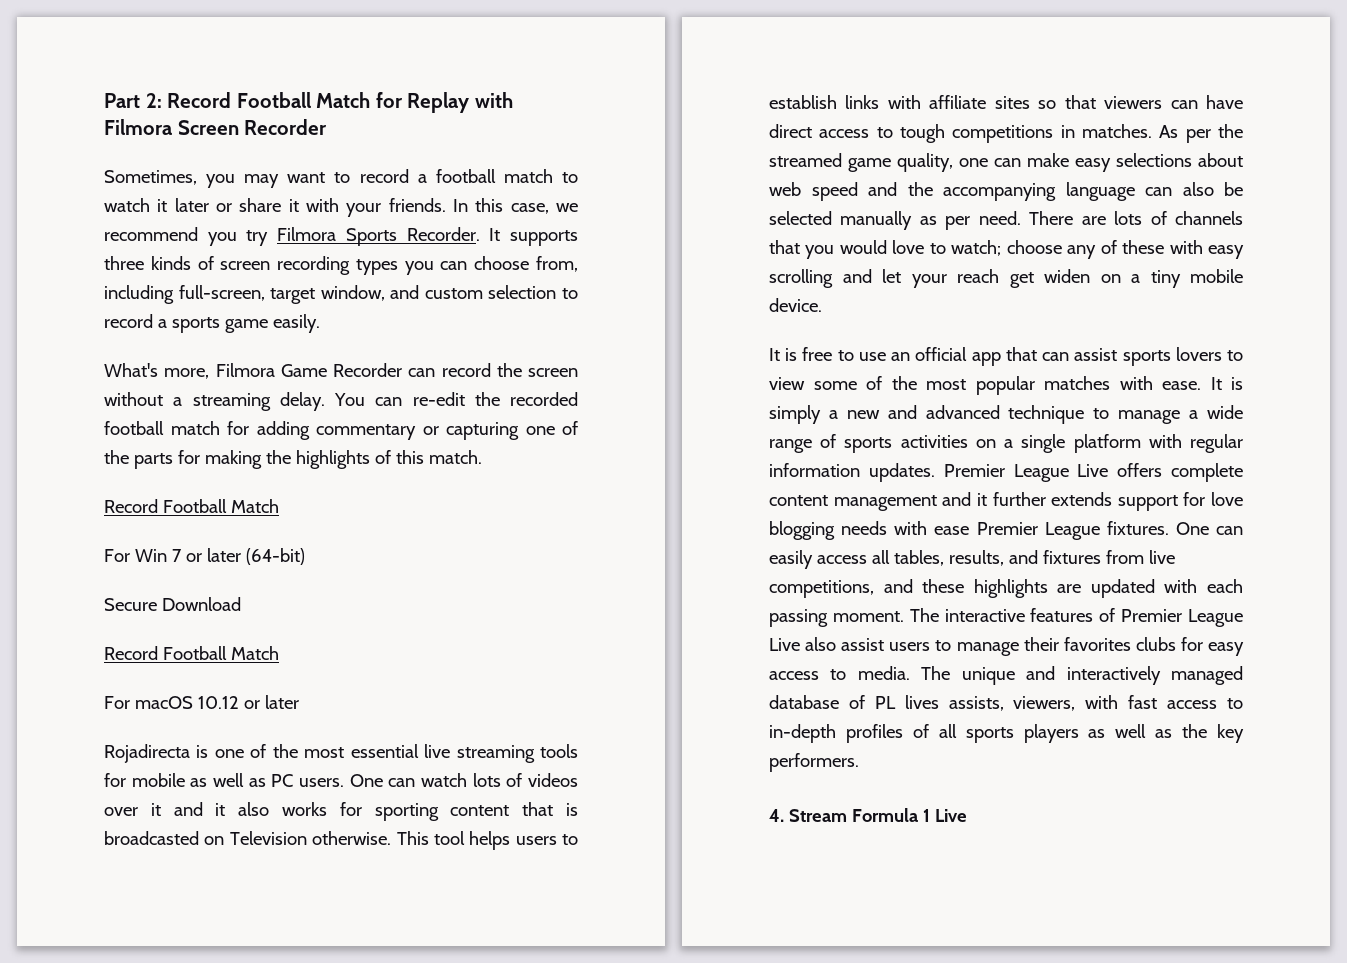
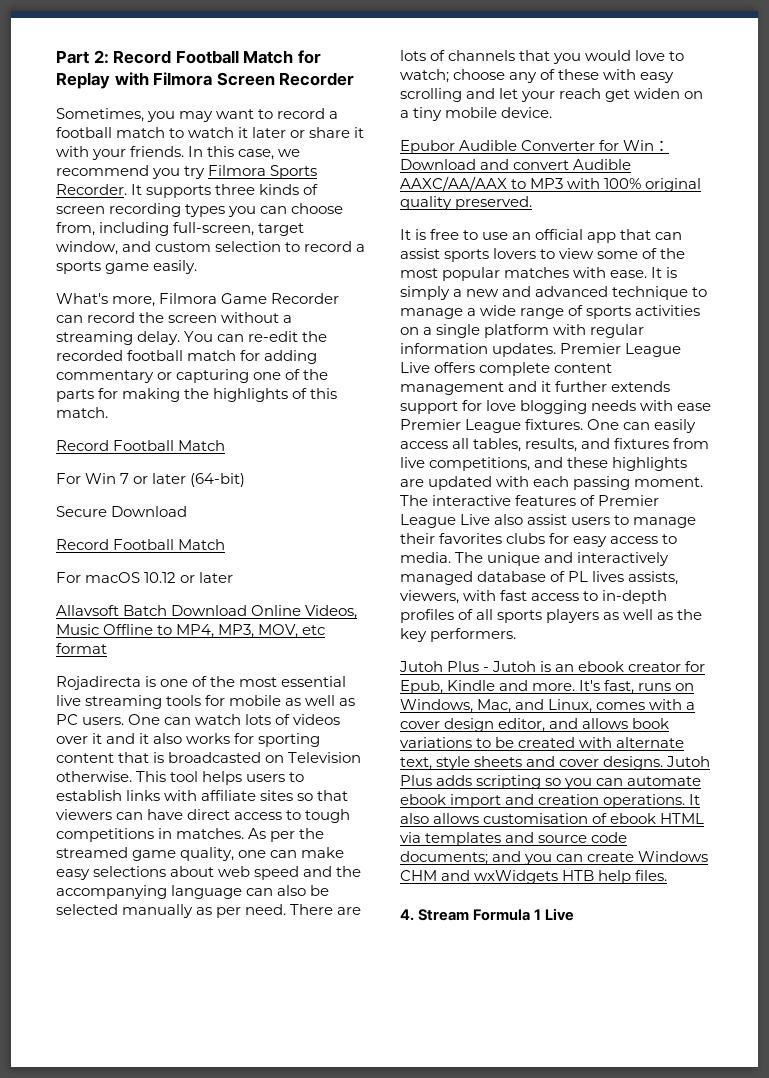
(299, 702) none -> [56,605,358,619] [56,624,326,638] [56,643,107,654] // Allavsoft Batch Download Online Videos, Music Offline to MP4, MP3, MOV, etc format
(822, 305) none -> [400,140,670,154] [400,159,632,170] [400,176,702,192] [400,196,533,210] // Epubor Audible Converter for Win：Download and convert Audible AAXC/AA/AAX to MP3 with 100% original quality preserved.
(859, 762) none -> [399,661,706,672] [400,680,695,694] [400,699,696,713] [400,718,670,732] [400,737,685,748] [400,756,711,770] [400,775,702,789] [400,794,701,808] [400,813,705,824] [400,832,628,846] [400,851,709,865] [400,870,668,884] // Jutoh Plus - Jutoh is an ebook creator for Epub, Kindle and more. It's fast, runs on Windows, Mac, and Linux, comes with a cover design editor, and allows book variations to be created with alternate text, style sheets and cover designs. Jutoh Plus adds scripting so you can automate ebook import and creation operations. It also allows customisation of ebook HTML via templates and source code documents; and you can create Windows CHM and wxWidgets HTB help files.

